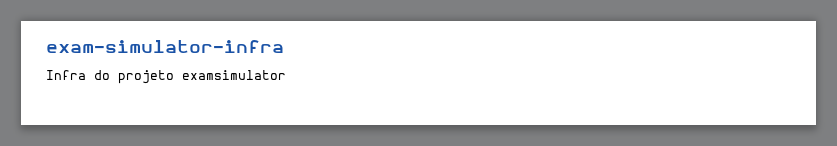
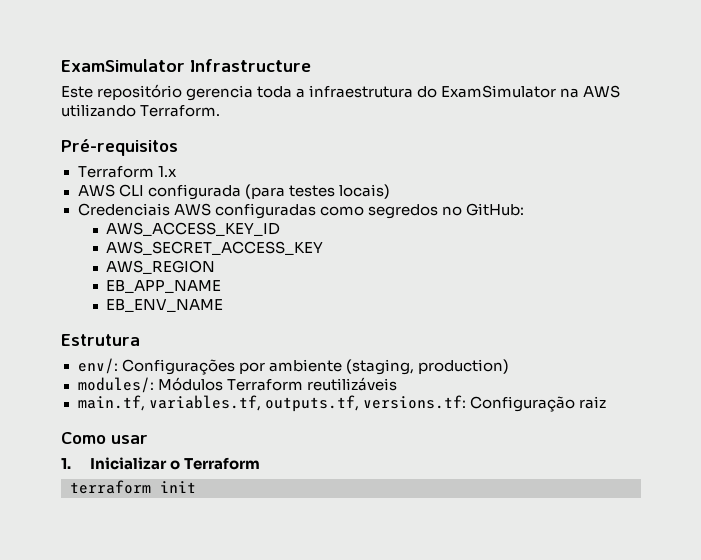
[46,40,284,53] [46,70,286,84] exam-simulator-infra // Infra do projeto examsimulator -> [61,59,311,72] [61,84,621,101] [61,104,221,117] [61,139,178,156] [77,166,177,178] [77,184,390,200] [77,203,524,219] [106,222,281,236] [106,241,324,255] [106,260,216,274] [106,280,222,293] [106,299,224,312] [61,334,140,346] [77,358,509,375] [77,377,397,393] [77,395,606,412] [61,432,148,444] [61,457,260,470] [70,480,196,494] ExamSimulator Infrastructure // Este repositório gerencia toda a infraestrutura do ExamSimulator na AWS utilizando Terraform. // Pré-requisitos // Terraform 1.x // AWS CLI configurada (para testes locais) // Credenciais AWS configuradas como segredos no GitHub: // AWS_ACCESS_KEY_ID // AWS_SECRET_ACCESS_KEY // AWS_REGION // EB_APP_NAME // EB_ENV_NAME // Estrutura // env/: Configurações por ambiente (staging, production) // modules/: Módulos Terraform reutilizáveis // main.tf, variables.tf, outputs.tf, versions.tf: Configuração raiz // Como usar // 1. Inicializar o Terraform // terraform init

